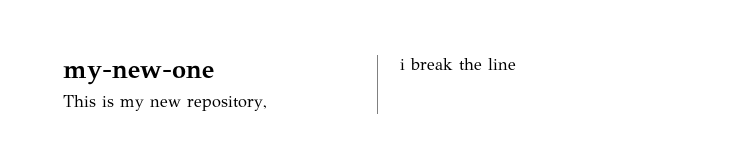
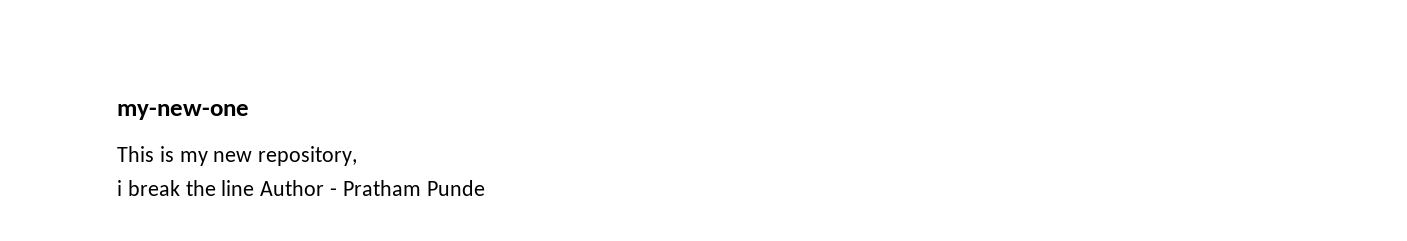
(516, 64) none -> [260,180,485,196] Author - Pratham Punde

